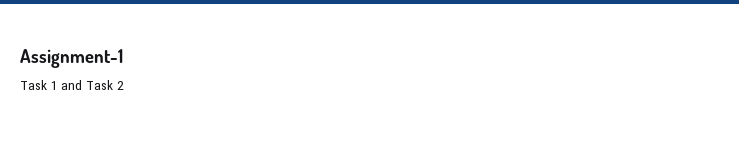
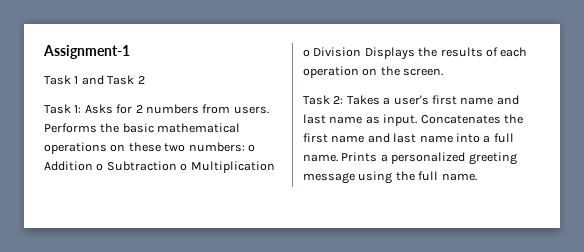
(124, 85) none -> [44,104,269,114] [44,123,241,133] [44,142,255,154] [44,161,275,173] [303,47,528,60] [303,66,444,78] [303,95,519,105] [303,114,523,126] [303,133,514,143] [303,152,517,165] [303,171,477,184] // Task 1: Asks for 2 numbers from users. Performs the basic mathematical operations on these two numbers: o Addition o Subtraction o Multiplication o Division Displays the results of each operation on the screen. // Task 2: Takes a user's first name and last name as input. Concatenates the first name and last name into a full name. Prints a personalized greeting message using the full name.

